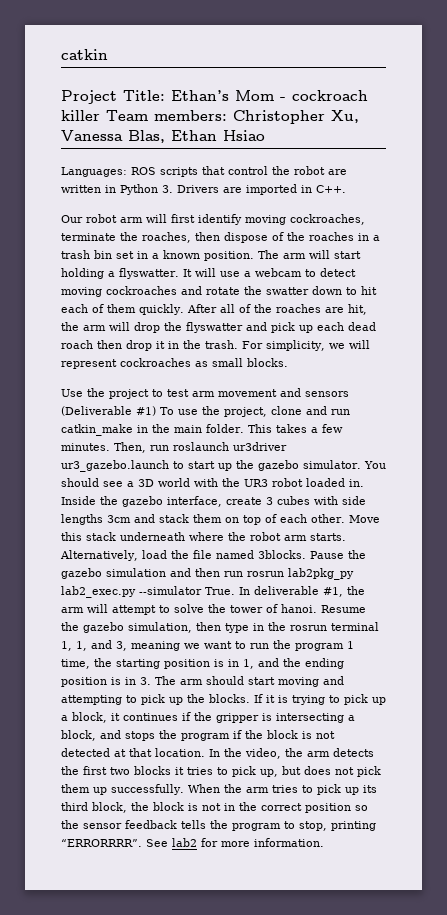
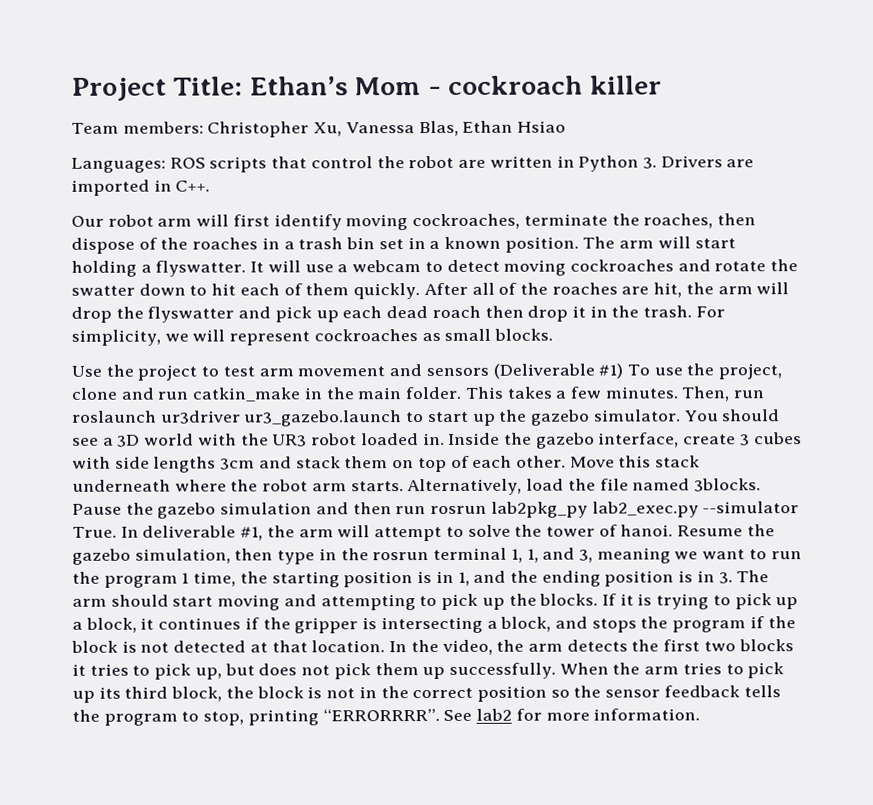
[61,49,108,60] catkin // -> (71, 89) none
(100, 115) none -> (662, 85) //

